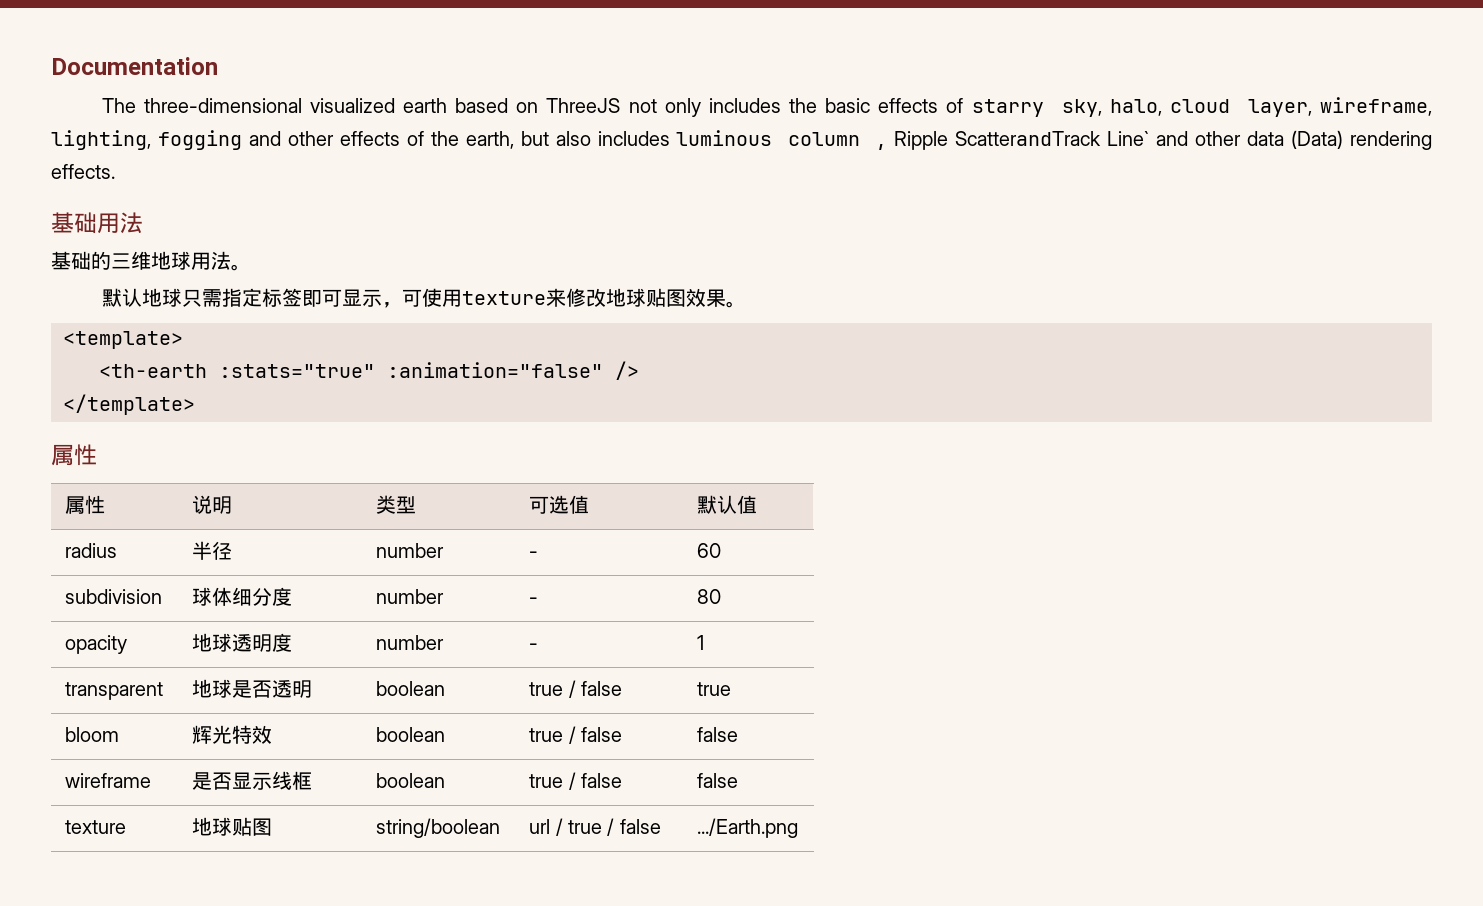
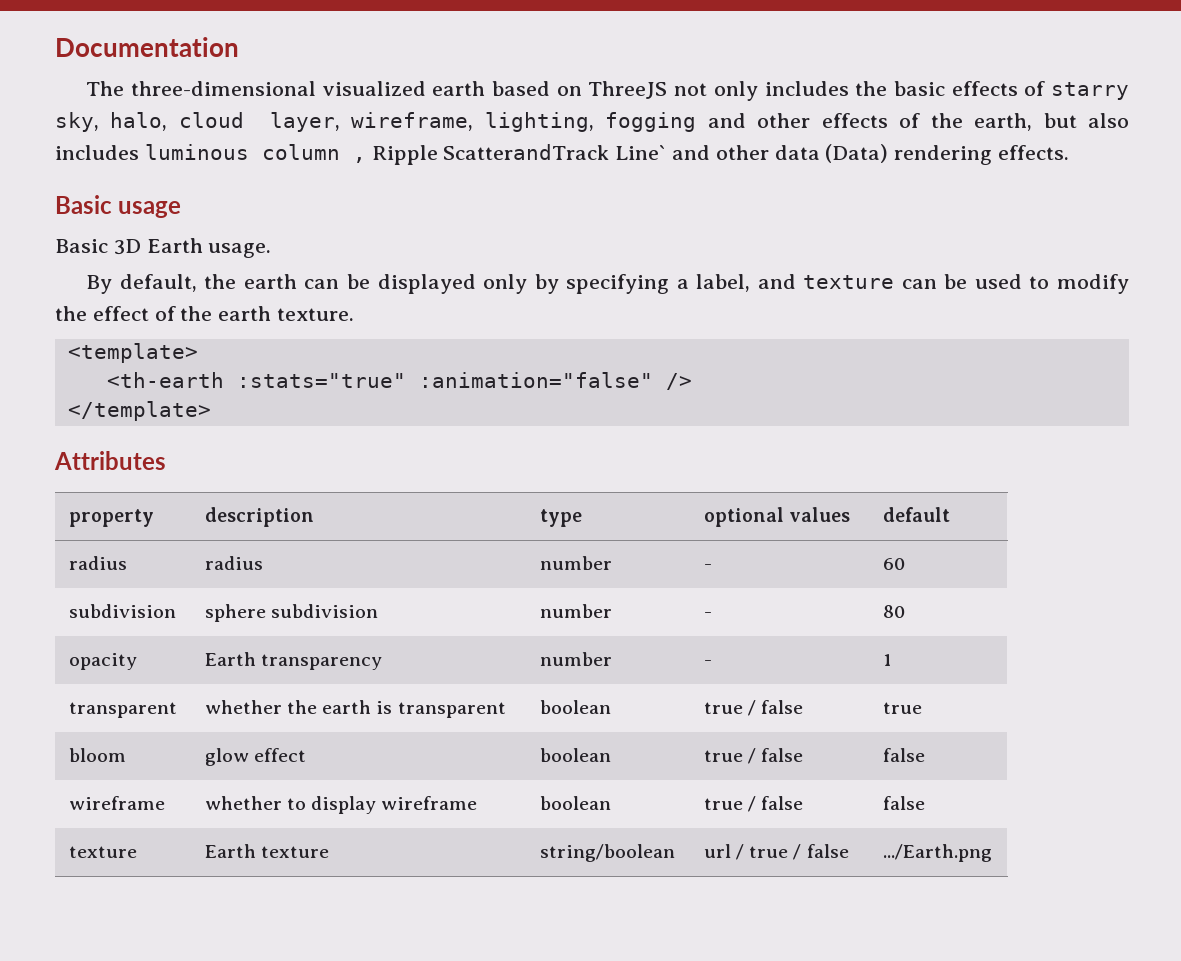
[51,212,143,234] [51,251,251,271] [101,288,746,308] 基础用法 // 基础的三维地球用法。 // 默认地球只需指定标签即可显示，可使用texture来修改地球贴图效果。 -> [55,195,182,218] [55,238,272,258] [86,274,1129,294] [55,306,355,321] Basic usage // Basic 3D Earth usage. // By default, the earth can be displayed only by specifying a label, and texture can be used to modify the effect of the earth texture.
[51,444,97,466] [65,495,106,514] [192,495,233,514] [376,495,417,514] [529,495,590,514] [697,495,758,514] [65,543,118,558] [192,541,233,560] 属性 // 属性 | 说明 | 类型 | 可选值 | 默认值 // radius | 半径 -> [54,451,166,470] [68,509,154,527] [204,507,314,527] [539,509,582,527] [703,507,850,527] [882,507,950,522] [68,556,127,570] [204,556,263,570] Attributes // property | description | type | optional values | default // radius | radius
[192,587,293,606] 球体细分度 -> [204,604,378,622] sphere subdivision
[192,633,293,652] 地球透明度 -> [204,652,382,670] Earth transparency
[192,679,313,698] 地球是否透明 -> [204,700,506,718] whether the earth is transparent
[192,725,273,744] 辉光特效 -> [204,748,306,766] glow effect
[192,771,313,790] 是否显示线框 -> [204,796,478,814] whether to display wireframe
[192,817,273,836] 地球贴图 -> [204,844,329,858] Earth texture

